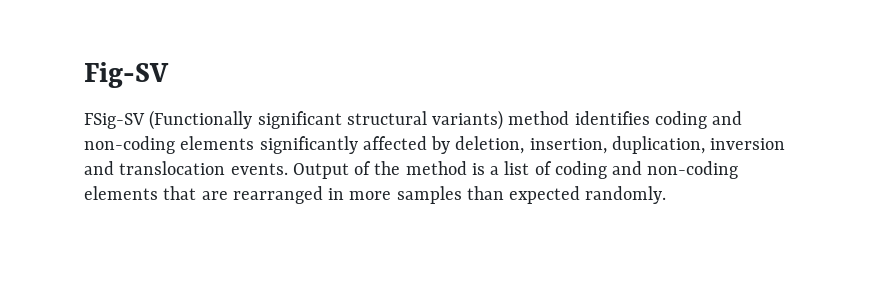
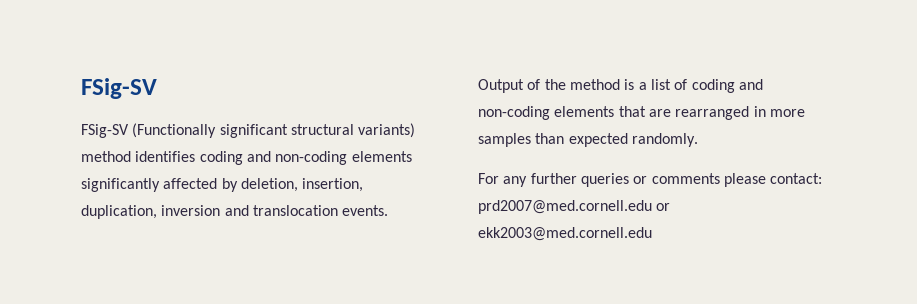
[84,62,169,88] Fig-SV -> [81,78,157,99] FSig-SV
(667, 195) none -> [478,173,823,187] [478,200,671,214] [478,227,652,241] // For any further queries or comments please contact: prd2007@med.cornell.edu or ekk2003@med.cornell.edu

